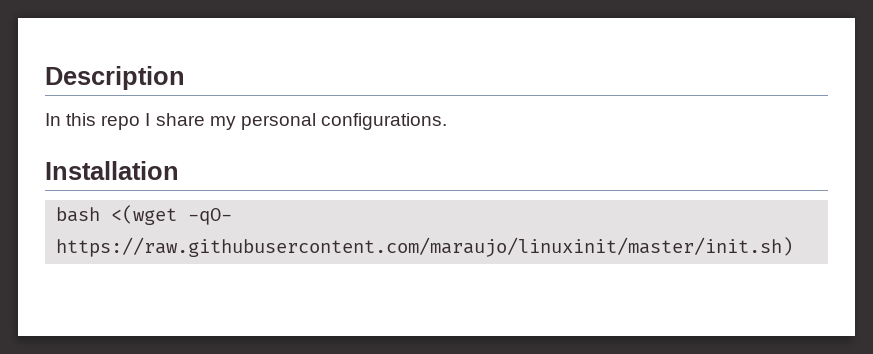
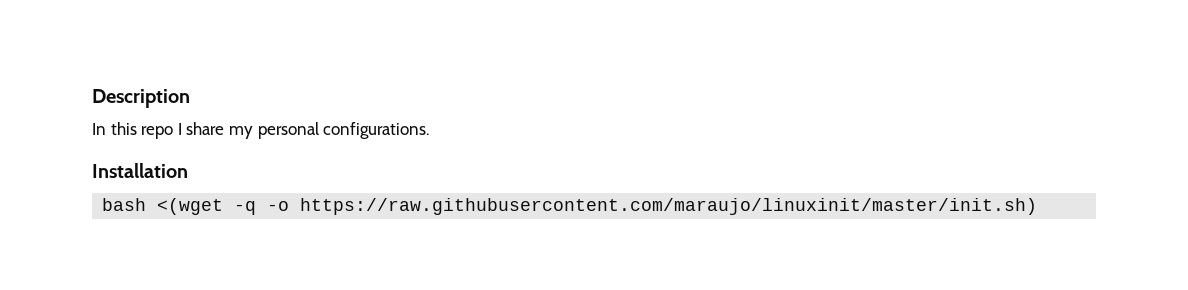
[188,208,233,225] -qO- -> [234,201,290,215] -q -o

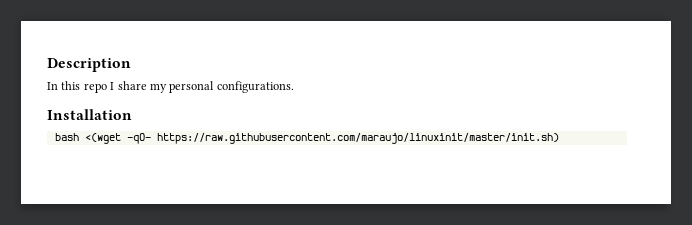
[234,201,290,215] -q -o -> [126,133,151,144] -qO-

